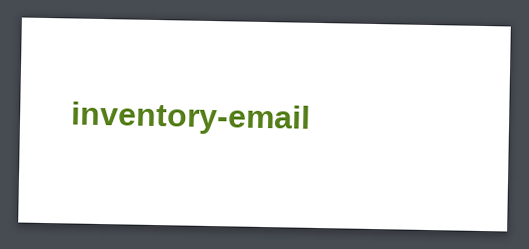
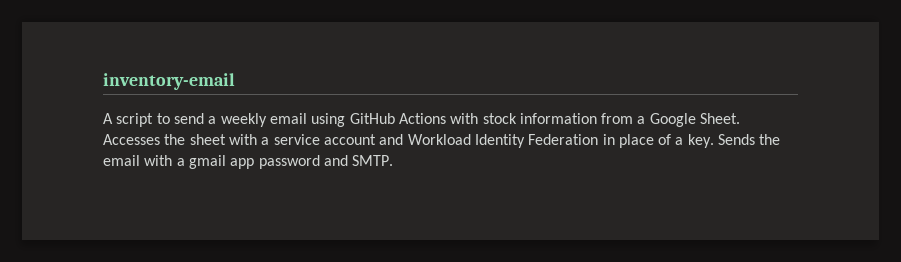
(311, 118) none -> [103,113,741,127] [103,134,781,148] [103,155,394,169] // A script to send a weekly email using GitHub Actions with stock information from a Google Sheet. Accesses the sheet with a service account and Workload Identity Federation in place of a key. Sends the email with a gmail app password and SMTP.

